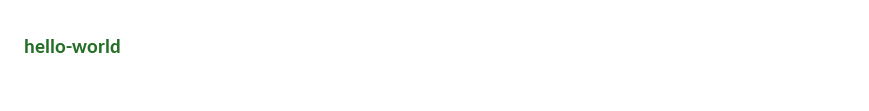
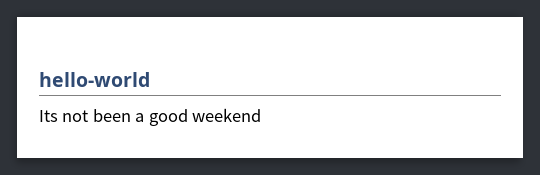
(121, 46) none -> [39,108,262,126] // Its not been a good weekend

